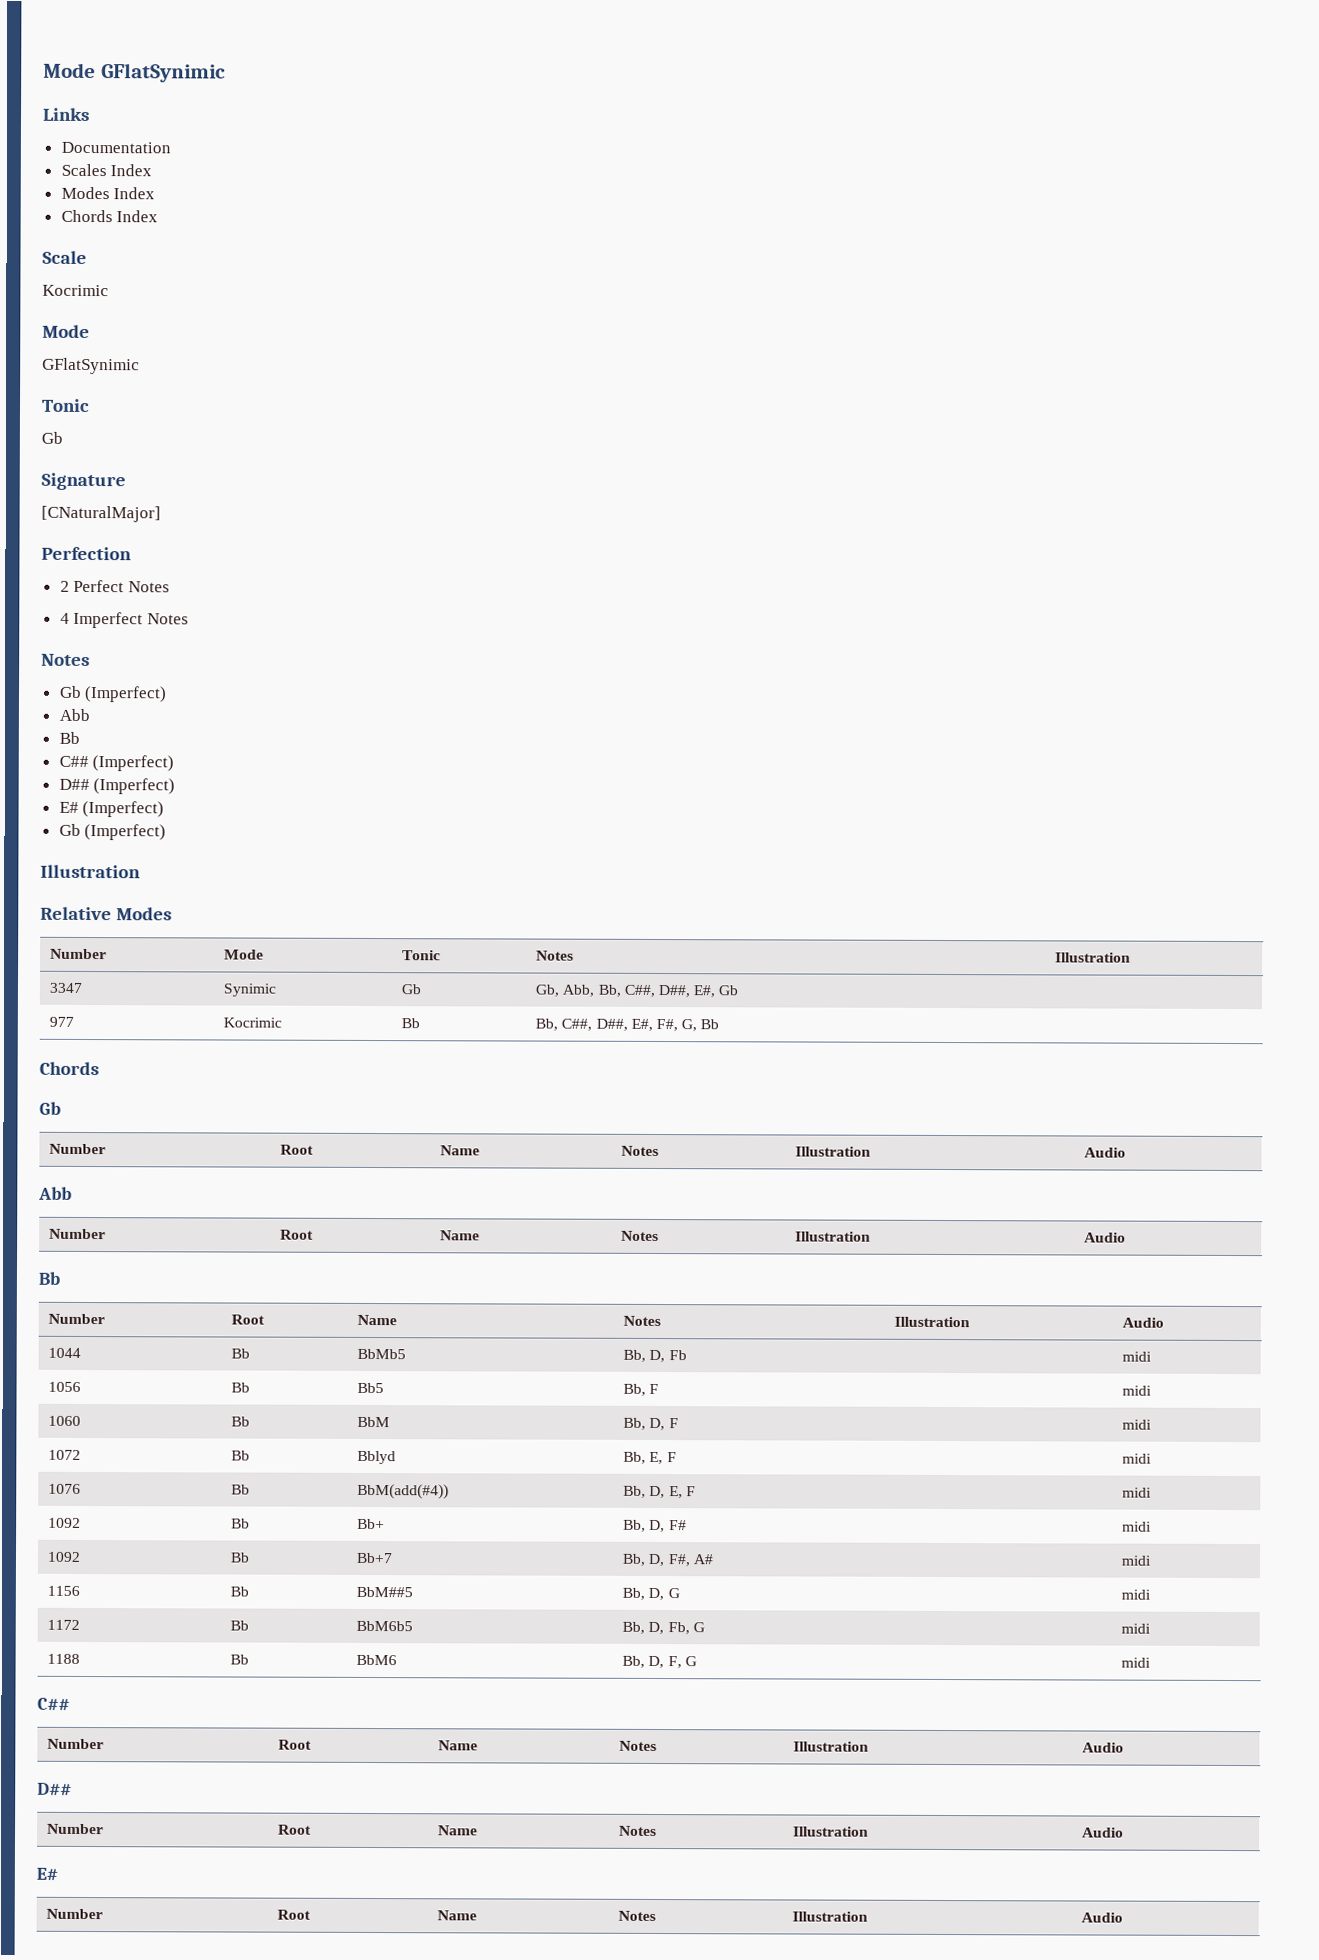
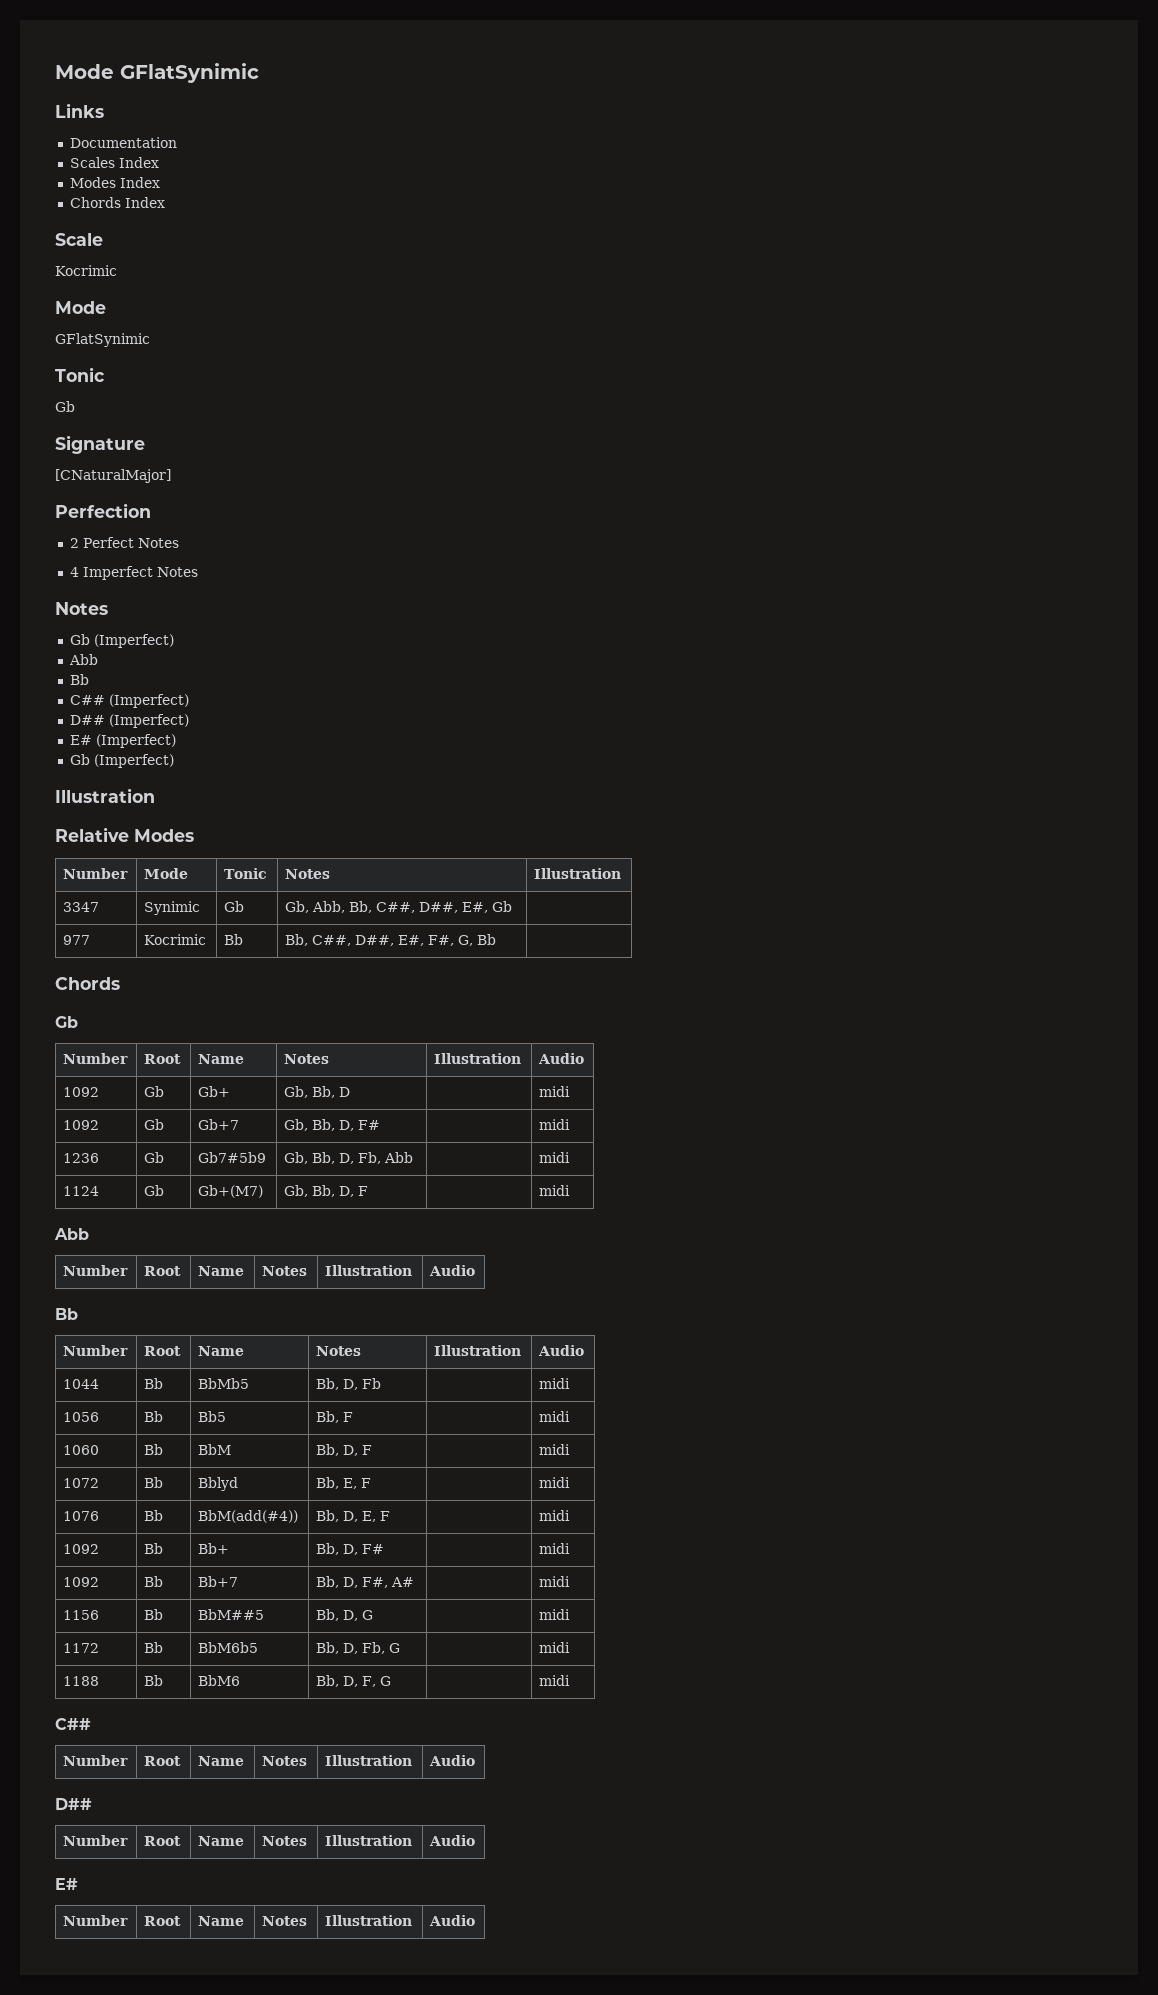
(1127, 1152) none -> [63,1087,100,1097] [144,1086,165,1097] [198,1086,231,1097] [284,1086,351,1098] [539,1086,571,1097] [63,1120,100,1130] [144,1119,165,1130] [198,1119,240,1130] [284,1119,381,1131] [539,1119,571,1130] [63,1153,100,1163] [144,1152,165,1163] [198,1152,267,1163] [284,1152,414,1164] [539,1152,571,1163] [63,1186,100,1196] [144,1185,165,1196] [198,1185,264,1198] [284,1185,369,1197] [539,1185,571,1196] // 1092 | Gb | Gb+ | Gb, Bb, D | | midi // 1092 | Gb | Gb+7 | Gb, Bb, D, F# | | midi // 1236 | Gb | Gb7#5b9 | Gb, Bb, D, Fb, Abb | | midi // 1124 | Gb | Gb+(M7) | Gb, Bb, D, F | | midi

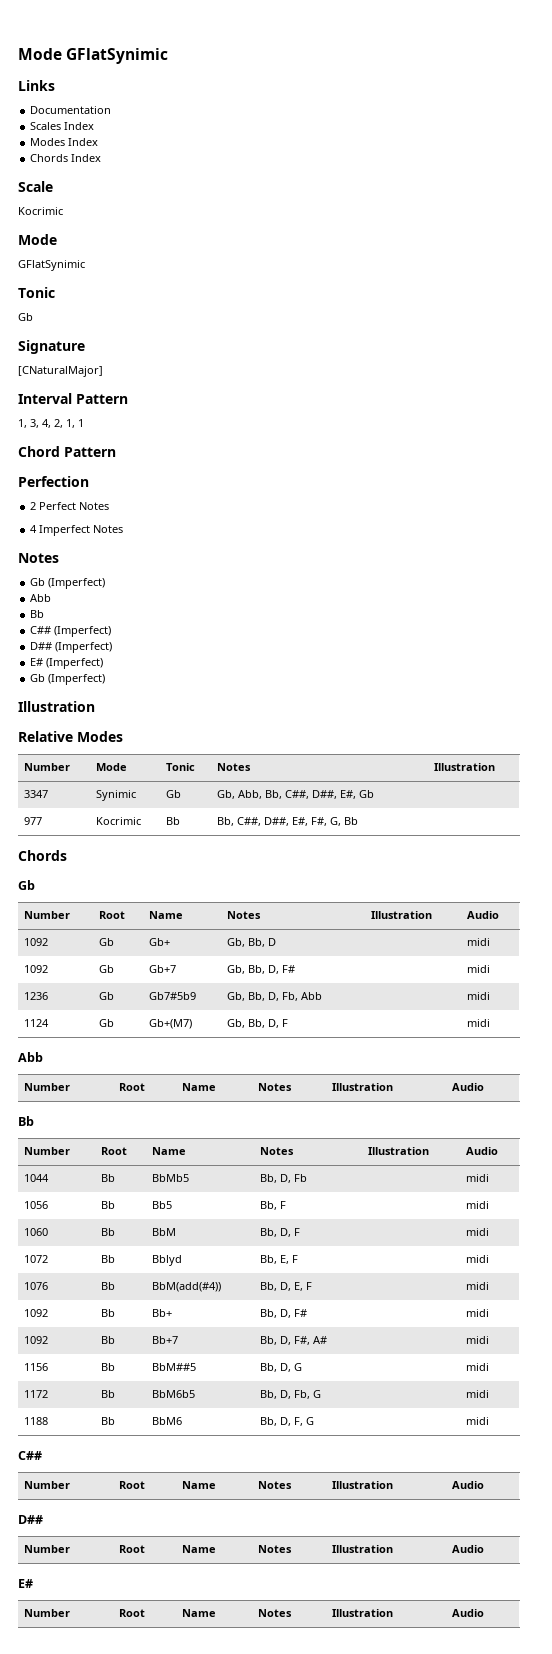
(171, 476) none -> [18,393,128,404] [18,419,84,428] [18,446,116,457] // Interval Pattern // 1, 3, 4, 2, 1, 1 // Chord Pattern

